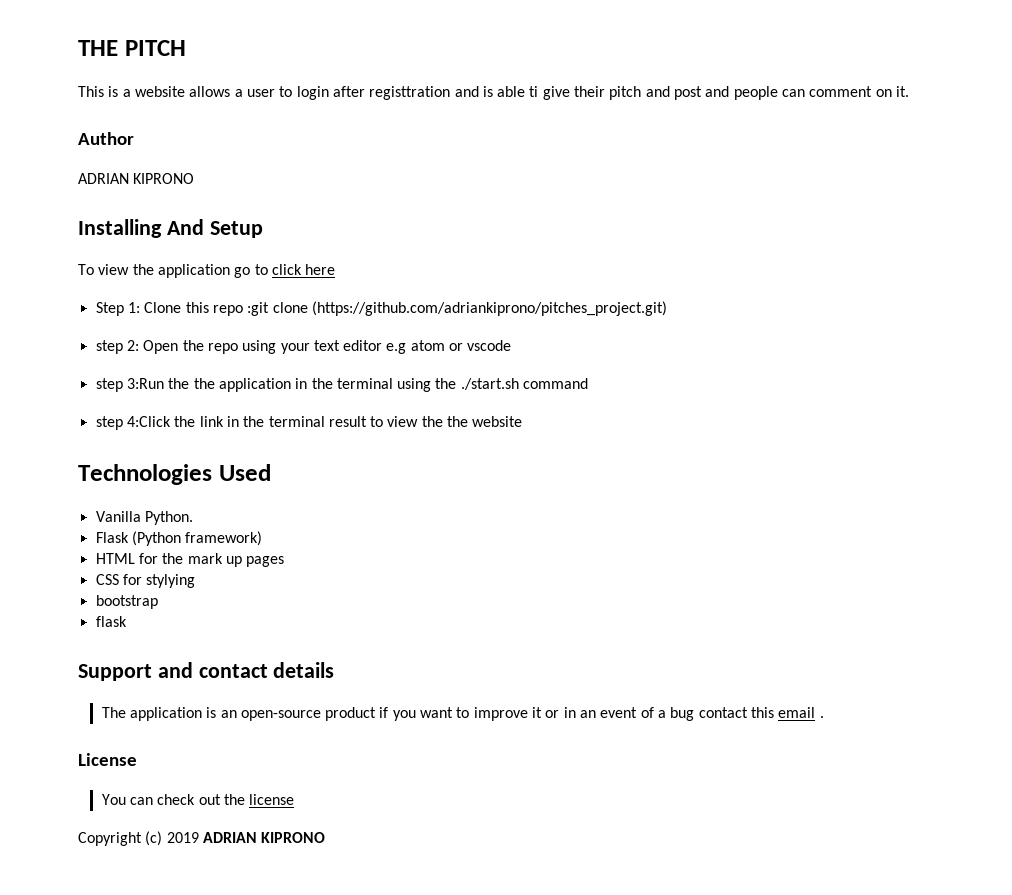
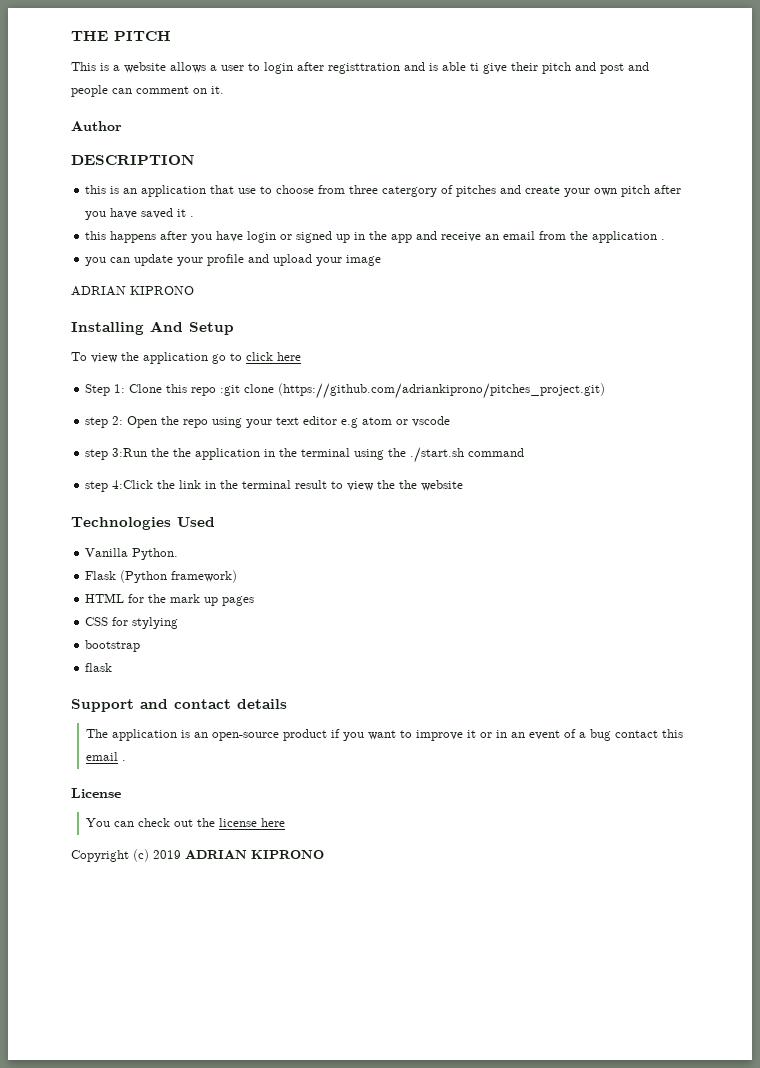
(134, 138) none -> [71,154,195,165] [85,185,682,197] [85,208,195,220] [85,231,666,243] [85,254,382,266] // DESCRIPTION // this is an application that use to choose from three catergory of pitches and create your own pitch after you have saved it . // this happens after you have login or signed up in the app and receive an email from the application . // you can update your profile and upload your image
(295, 799) none -> [261,818,286,827] here

